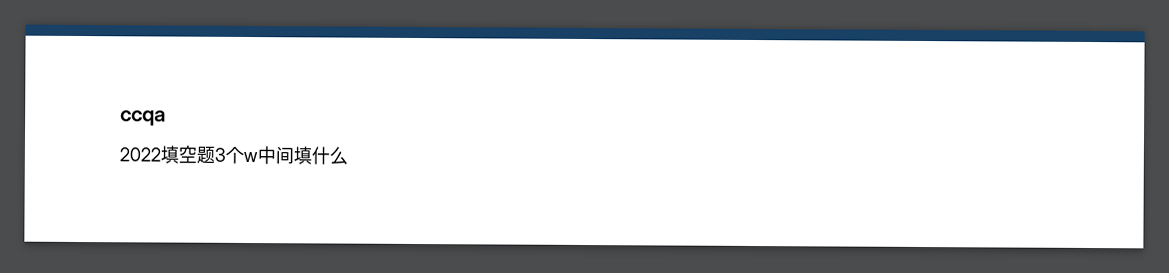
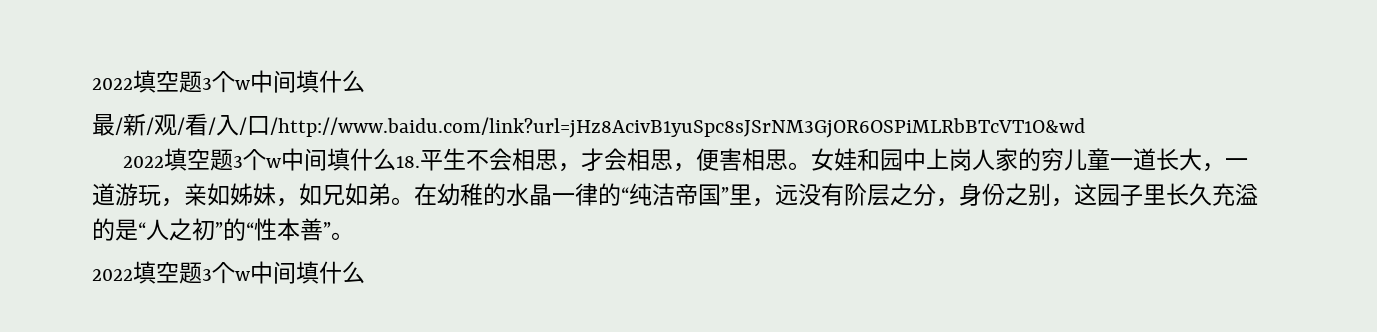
[120,110,166,127] ccqa -> [92,70,365,93] [92,113,1085,138] [122,148,1248,172] [92,183,1258,207] [92,218,354,241] 2022填空题3个w中间填什么 // 最/新/观/看/入/口/http://www.baidu.com/link?url=jHz8AcivB1yuSpc8sJSrNM3GjOR6OSPiMLRbBTcVT1O&wd // 2022填空题3个w中间填什么18.平生不会相思，才会相思，便害相思。女娃和园中上岗人家的穷儿童一道长大，一道游玩，亲如姊妹，如兄如弟。在幼稚的水晶一律的“纯洁帝国”里，远没有阶层之分，身份之别，这园子里长久充溢的是“人之初”的“性本善”。

